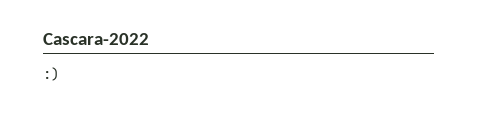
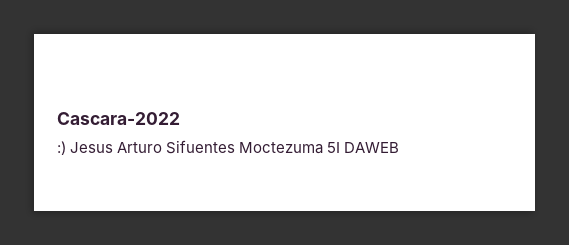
(59, 74) none -> [70,140,400,154] Jesus Arturo Sifuentes Moctezuma 5I DAWEB

